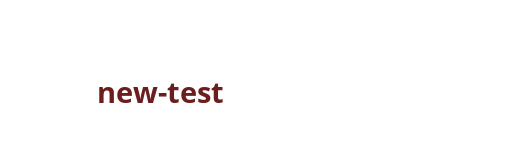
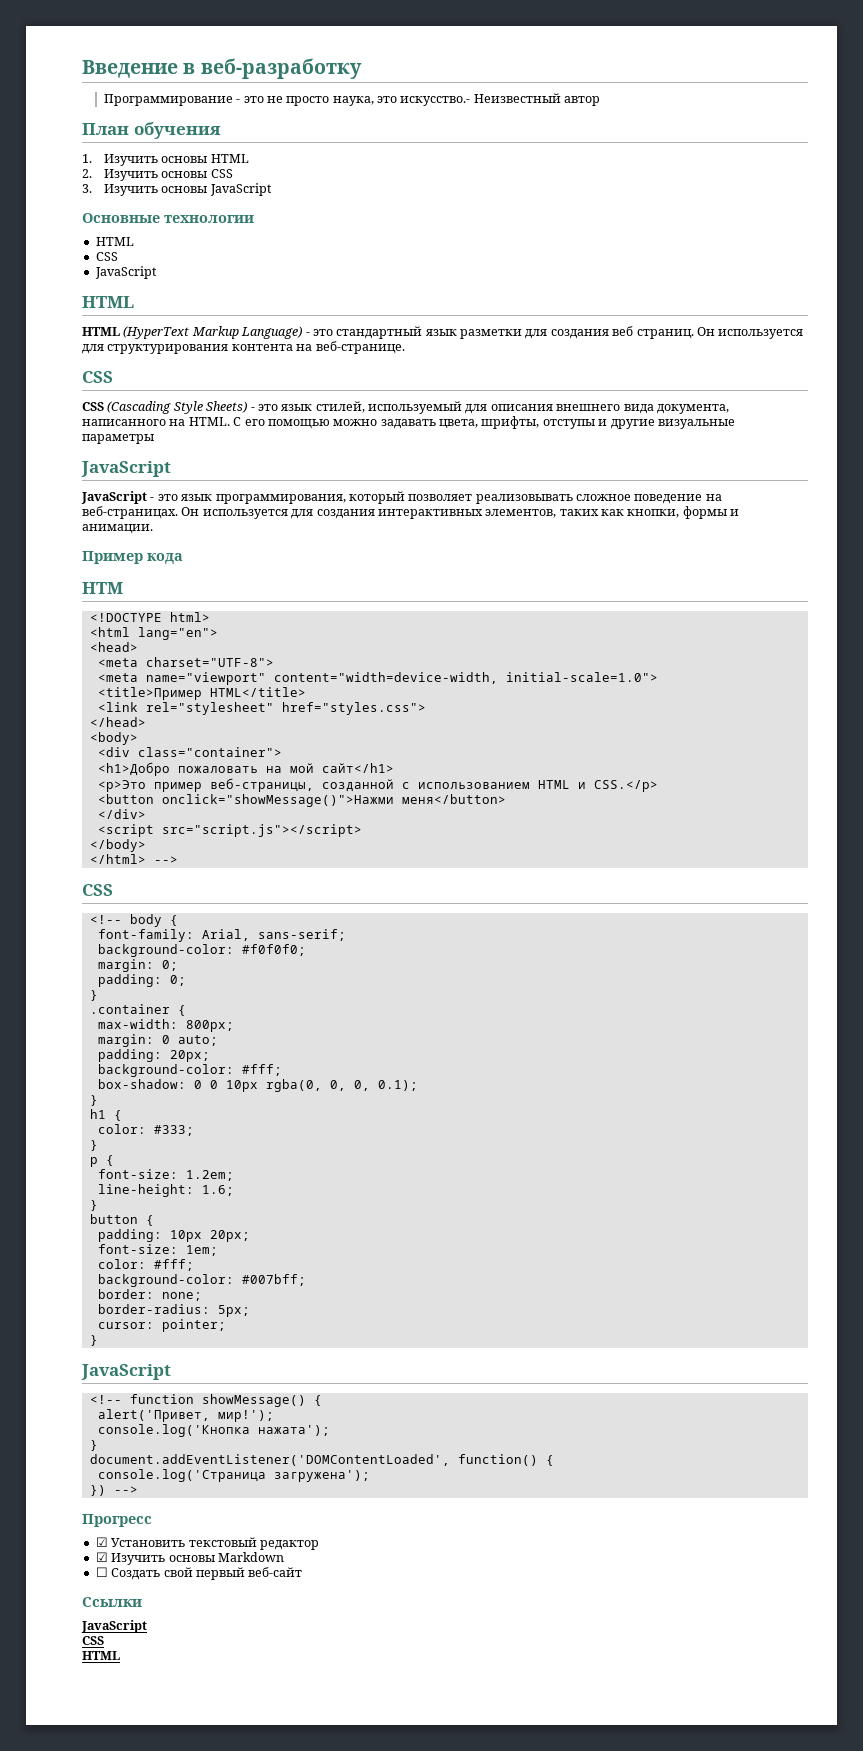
[97,83,224,103] new-test -> [82,58,362,79] [103,93,601,106] [82,122,221,139] [82,154,249,166] [82,169,233,181] [82,183,272,196] [82,213,254,223] [95,237,134,246] [95,252,118,261] [94,266,157,279] [82,296,134,308] [82,326,804,339] [82,341,405,354] [82,371,113,383] [82,401,729,414] [82,416,735,429] [82,434,154,444] [81,461,171,477] [81,491,722,504] [82,506,740,519] [82,524,153,534] [82,551,183,565] [82,582,123,594] [89,612,210,622] [89,627,218,640] [89,642,138,652] [97,657,274,667] [97,672,658,685] [97,687,306,700] [97,702,426,715] [89,717,146,727] [89,732,138,745] [97,747,282,757] [97,762,394,776] [97,778,658,792] [97,794,506,807] [97,809,146,819] [97,824,362,837] [89,839,146,852] [89,854,178,864] [82,884,113,896] [89,914,178,927] [97,929,346,942] [97,944,306,957] [97,959,178,972] [97,974,186,987] [89,990,98,1001] [89,1004,186,1016] [97,1019,234,1032] [97,1034,218,1047] [97,1049,210,1062] [97,1064,282,1077] [97,1079,418,1092] [89,1095,98,1106] [89,1109,122,1121] [97,1124,194,1136] [89,1140,98,1151] [89,1155,114,1167] [97,1169,234,1181] [97,1184,234,1197] [89,1200,98,1211] [89,1214,154,1226] [97,1229,250,1242] [97,1244,218,1256] [97,1259,194,1271] [97,1274,306,1287] [97,1289,202,1301] [97,1304,250,1317] [97,1319,226,1332] [89,1335,98,1346] [81,1364,171,1380] [89,1394,322,1407] [97,1409,274,1422] [97,1424,330,1437] [89,1440,98,1451] [89,1454,554,1466] [97,1469,370,1482] [89,1485,138,1496] [82,1514,152,1527] [95,1537,319,1550] [95,1552,284,1565] [95,1567,303,1580] [82,1597,142,1607] [81,1620,147,1633] [82,1636,104,1645] [82,1651,120,1660] Введение в веб-разработку // Программирование - это не просто наука, это искусство.- Неизвестный автор // План обучения // 1. Изучить основы HTML // 2. Изучить основы CSS // 3. Изучить основы JavaScript // Основные технологии // HTML // CSS // JavaScript // HTML // HTML (HyperText Markup Language) - это стандартный язык разметки для создания веб страниц. Он используется для структурирования контента на веб-странице. // CSS // CSS (Cascading Style Sheets) - это язык стилей, используемый для описания внешнего вида документа, написанного на HTML. С его помощью можно задавать цвета, шрифты, отступы и другие визуальные параметры // JavaScript // JavaScript - это язык программирования, который позволяет реализовывать сложное поведение на веб-страницах. Он используется для создания интерактивных элементов, таких как кнопки, формы и анимации. // Пример кода // HTM // <!DOCTYPE html> // <html lang="en"> // <head> // <meta charset="UTF-8"> // <meta name="viewport" content="width=device-width, initial-scale=1.0"> // <title>Пример HTML</title> // <link rel="stylesheet" href="styles.css"> // </head> // <body> // <div class="container"> // <h1>Добро пожаловать на мой сайт</h1> // <p>Это пример веб-страницы, созданной с использованием HTML и CSS.</p> // <button onclick="showMessage()">Нажми меня</button> // </div> // <script src="script.js"></script> // </body> // </html> --> // CSS // <!-- body { // font-family: Arial, sans-serif; // background-color: #f0f0f0; // margin: 0; // padding: 0; // } // .container { // max-width: 800px; // margin: 0 auto; // padding: 20px; // background-color: #fff; // box-shadow: 0 0 10px rgba(0, 0, 0, 0.1); // } // h1 { // color: #333; // } // p { // font-size: 1.2em; // line-height: 1.6; // } // button { // padding: 10px 20px; // font-size: 1em; // color: #fff; // background-color: #007bff; // border: none; // border-radius: 5px; // cursor: pointer; // } // JavaScript // <!-- function showMessage() { // alert('Привет, мир!'); // console.log('Кнопка нажата'); // } // document.addEventListener('DOMContentLoaded', function() { // console.log('Страница загружена'); // }) --> // Прогресс // ☑ Установить текстовый редактор // ☑ Изучить основы Markdown // ☐ Создать свой первый веб-сайт // Ссылки // JavaScript // CSS // HTML

